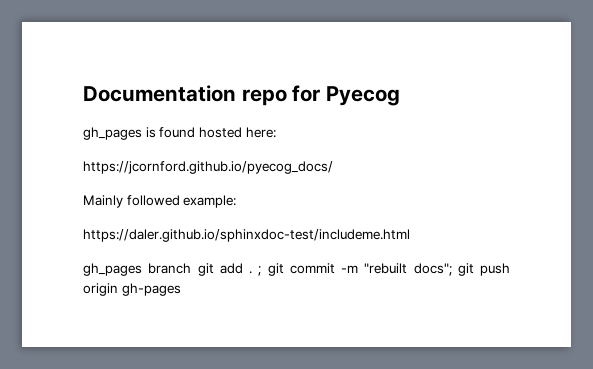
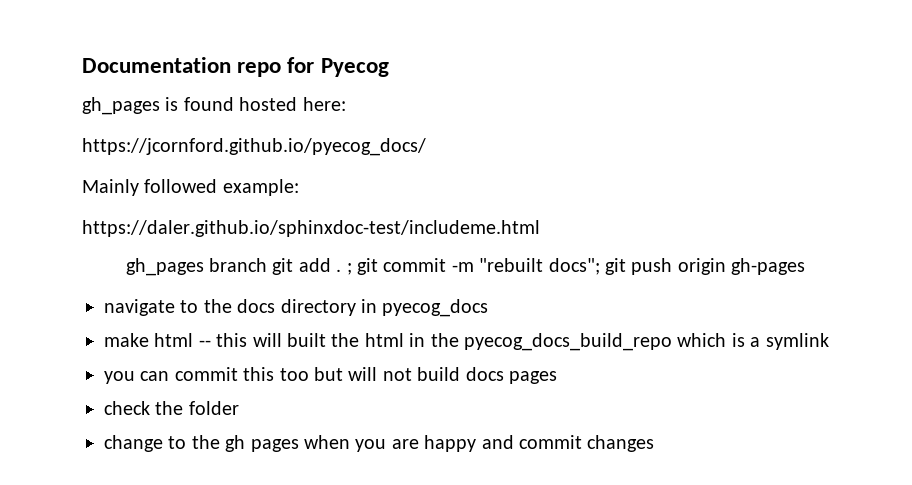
(181, 289) none -> [104,299,489,317] [104,333,829,351] [104,367,557,384] [104,401,239,415] [104,435,655,452] // navigate to the docs directory in pyecog_docs // make html -- this will built the html in the pyecog_docs_build_repo which is a symlink // you can commit this too but will not build docs pages // check the folder // change to the gh pages when you are happy and commit changes

